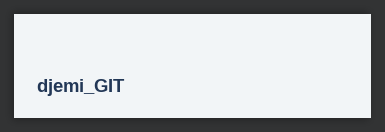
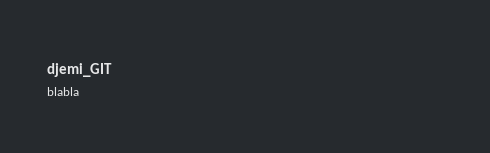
(125, 87) none -> [47,87,79,96] // blabla

